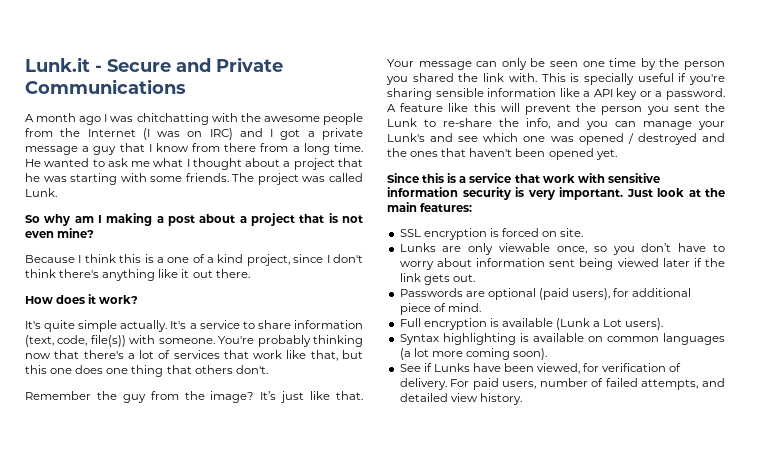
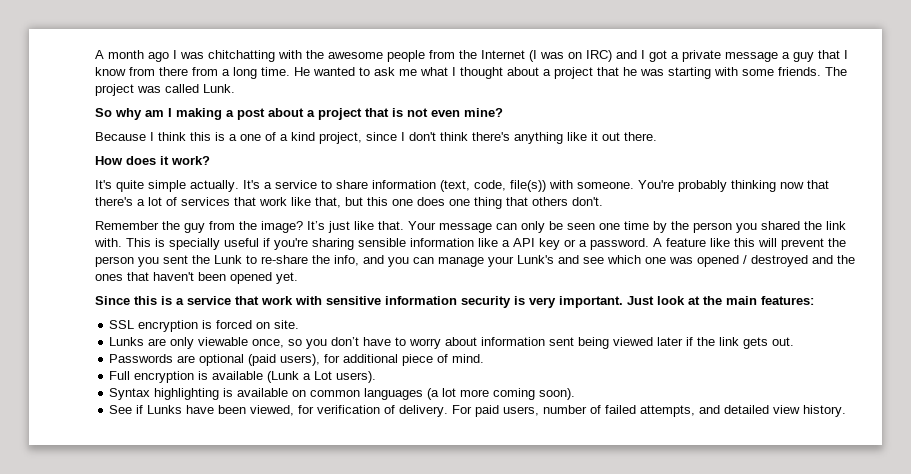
[25,57,283,72] [25,79,186,94] Lunk.it - Secure and Private Communications // -> (95, 54) none

